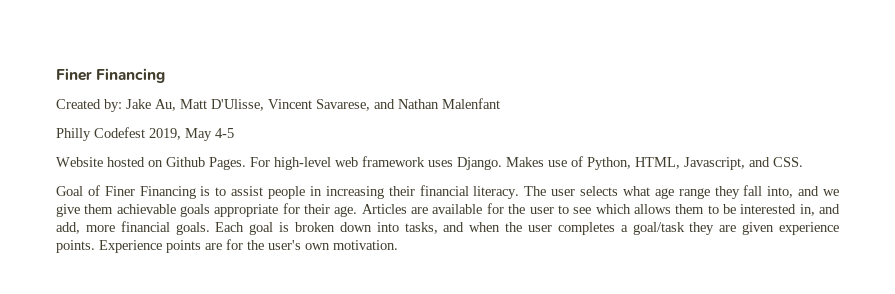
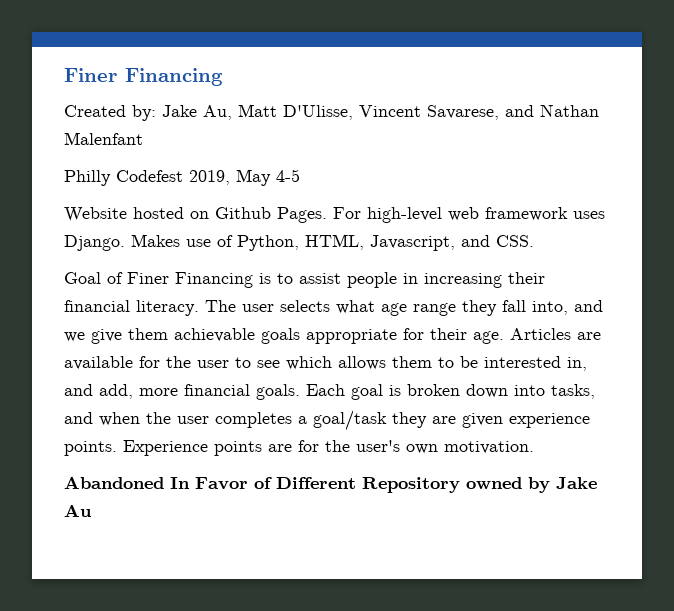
(398, 245) none -> [64,476,597,493] [64,504,92,517] // Abandoned In Favor of Different Repository owned by Jake Au

